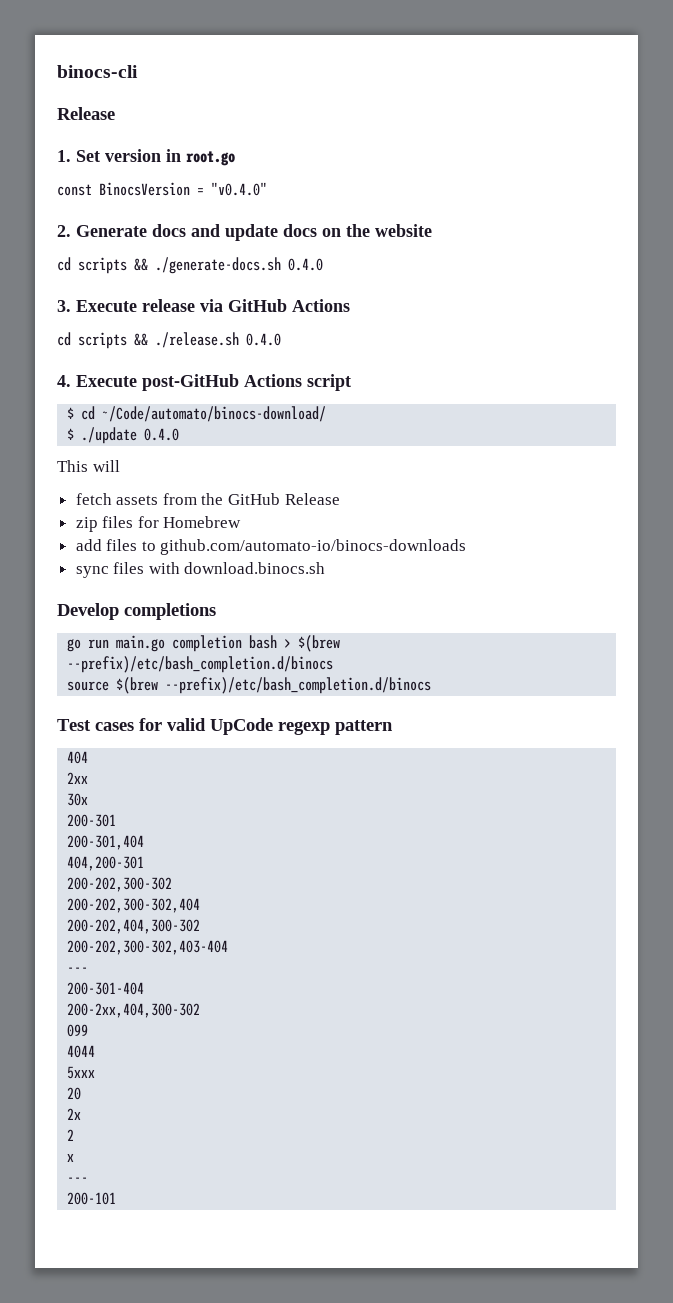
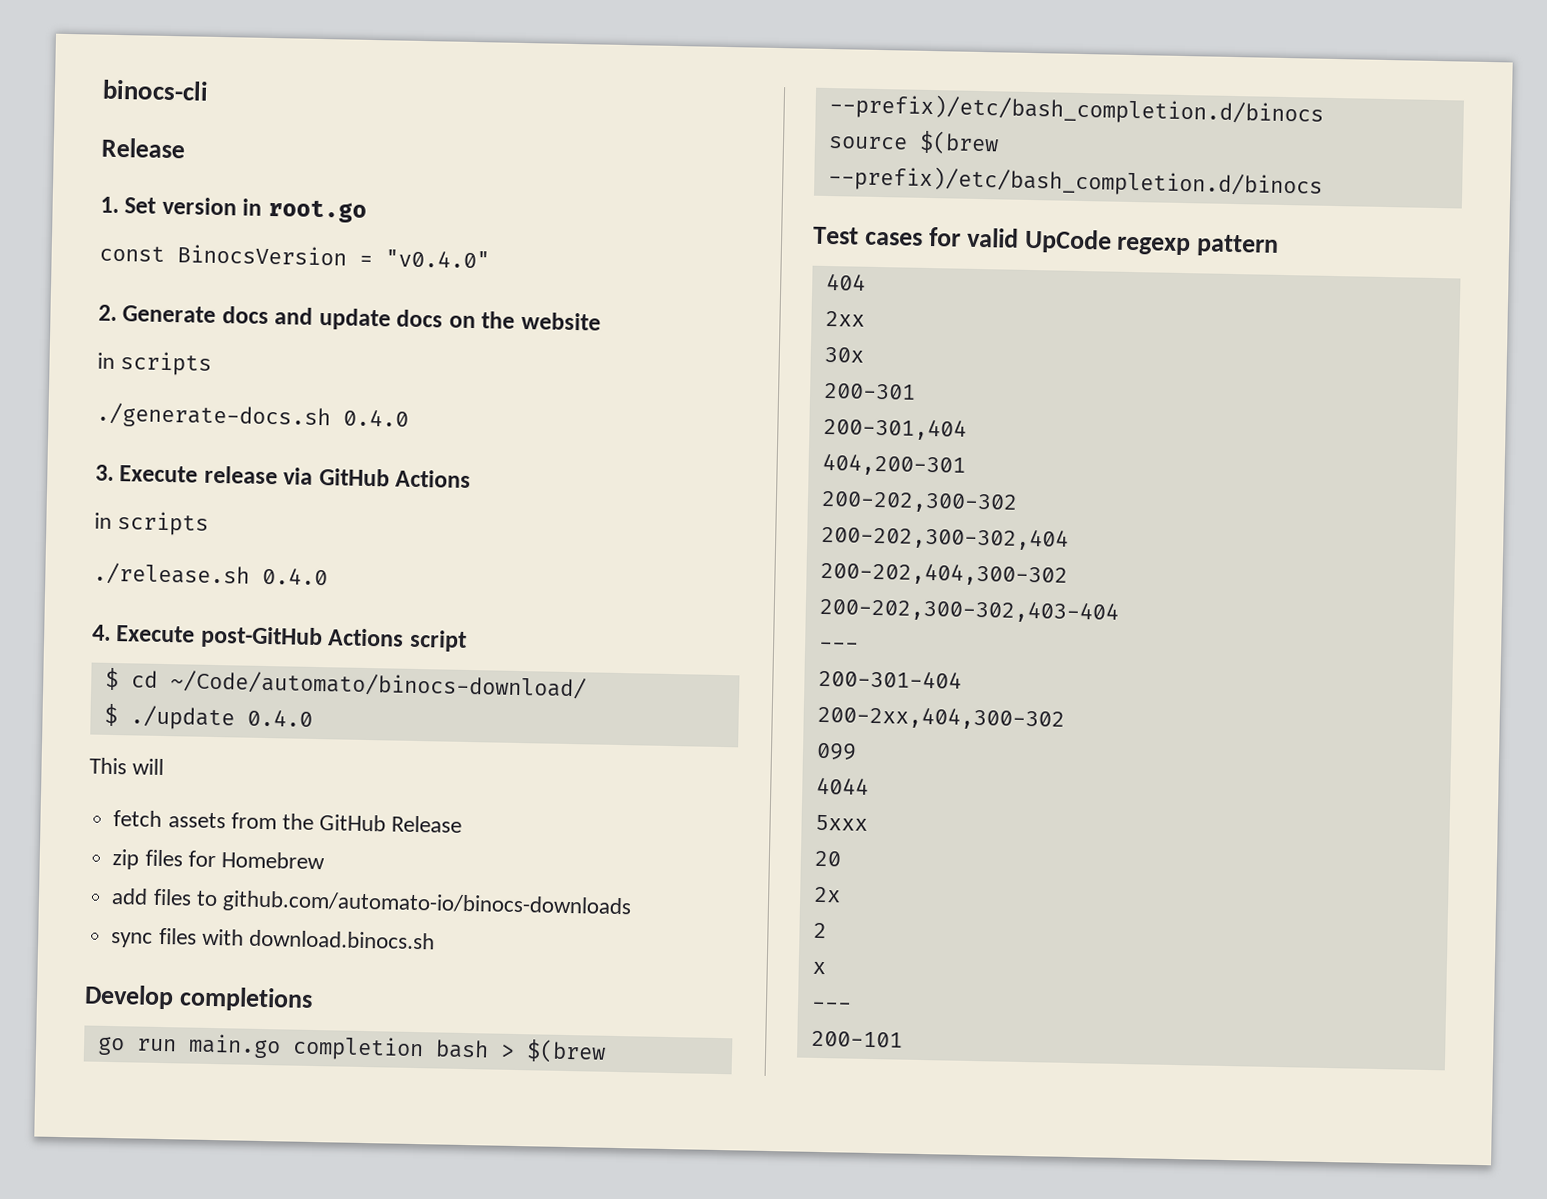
[57,257,148,274] cd scripts && -> [97,351,213,376] in scripts //
[57,332,148,349] cd scripts && -> [94,511,210,536] in scripts //

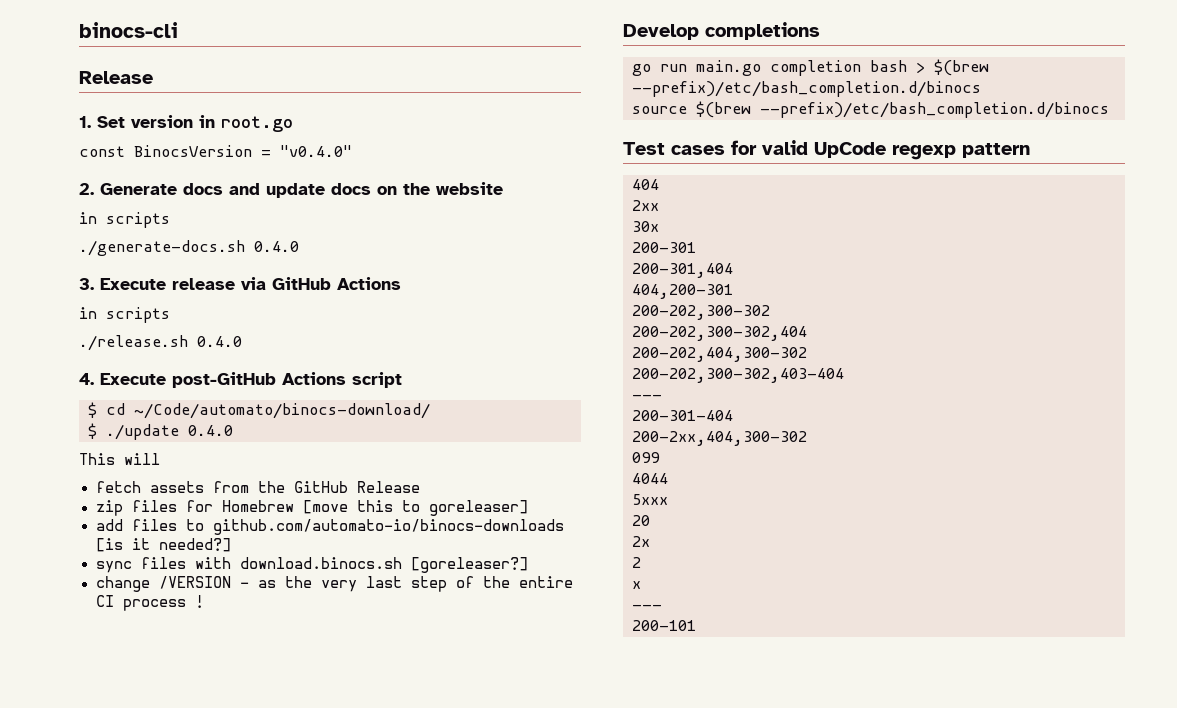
(325, 860) none -> [302,500,528,516] [move this to goreleaser]
(632, 904) none -> [95,538,231,552] [is it needed?]
(435, 939) none -> [410,557,528,573] [95,576,573,592] [95,595,204,611] [goreleaser?] // change /VERSION - as the very last step of the entire CI process !

